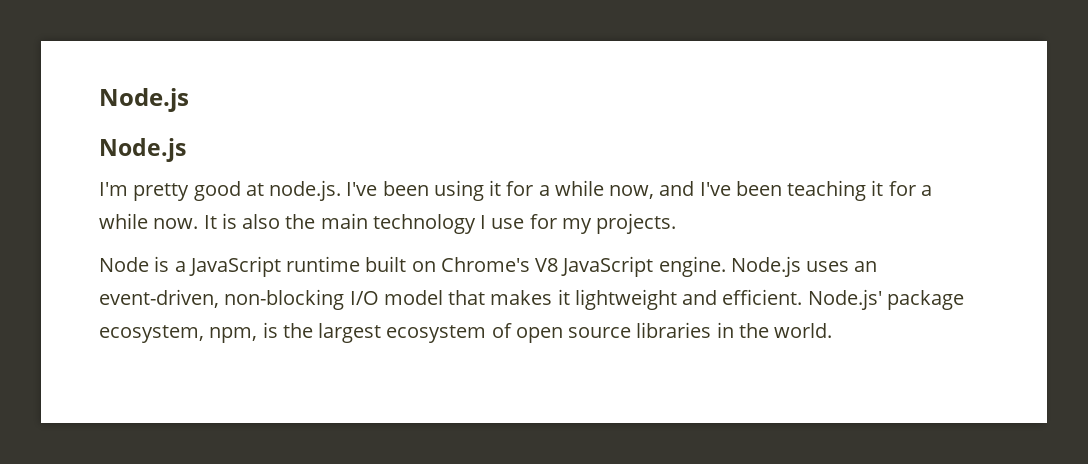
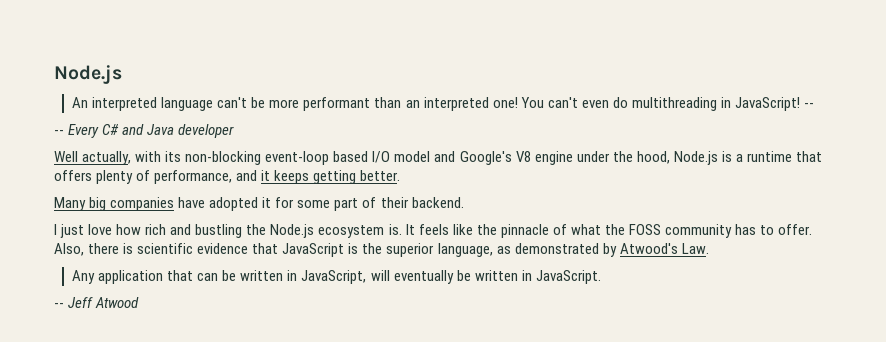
[99,88,189,112] [99,138,186,162] [99,180,933,201] [99,213,677,234] [99,256,878,277] [99,289,964,310] [99,322,833,343] Node.js // Node.js // I'm pretty good at node.js. I've been using it for a while now, and I've been teaching it for a while now. It is also the main technology I use for my projects. // Node is a JavaScript runtime built on Chrome's V8 JavaScript engine. Node.js uses an event-driven, non-blocking I/O model that makes it lightweight and efficient. Node.js' package ecosystem, npm, is the largest ecosystem of open source libraries in the world. -> [54,65,122,84] [72,97,815,111] [54,124,235,138] [54,151,822,165] [54,170,401,184] [54,197,464,211] [54,224,813,238] [54,243,709,257] [72,270,601,284] [54,297,140,308] Node.js // An interpreted language can't be more performant than an interpreted one! You can't even do multithreading in JavaScript! -- // -- Every C# and Java developer // Well actually, with its non-blocking event-loop based I/O model and Google's V8 engine under the hood, Node.js is a runtime that offers plenty of performance, and it keeps getting better. // Many big companies have adopted it for some part of their backend. // I just love how rich and bustling the Node.js ecosystem is. It feels like the pinnacle of what the FOSS community has to offer. Also, there is scientific evidence that JavaScript is the superior language, as demonstrated by Atwood's Law. // Any application that can be written in JavaScript, will eventually be written in JavaScript. // -- Jeff Atwood

